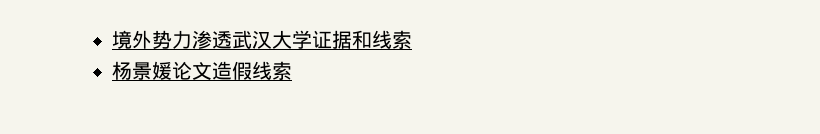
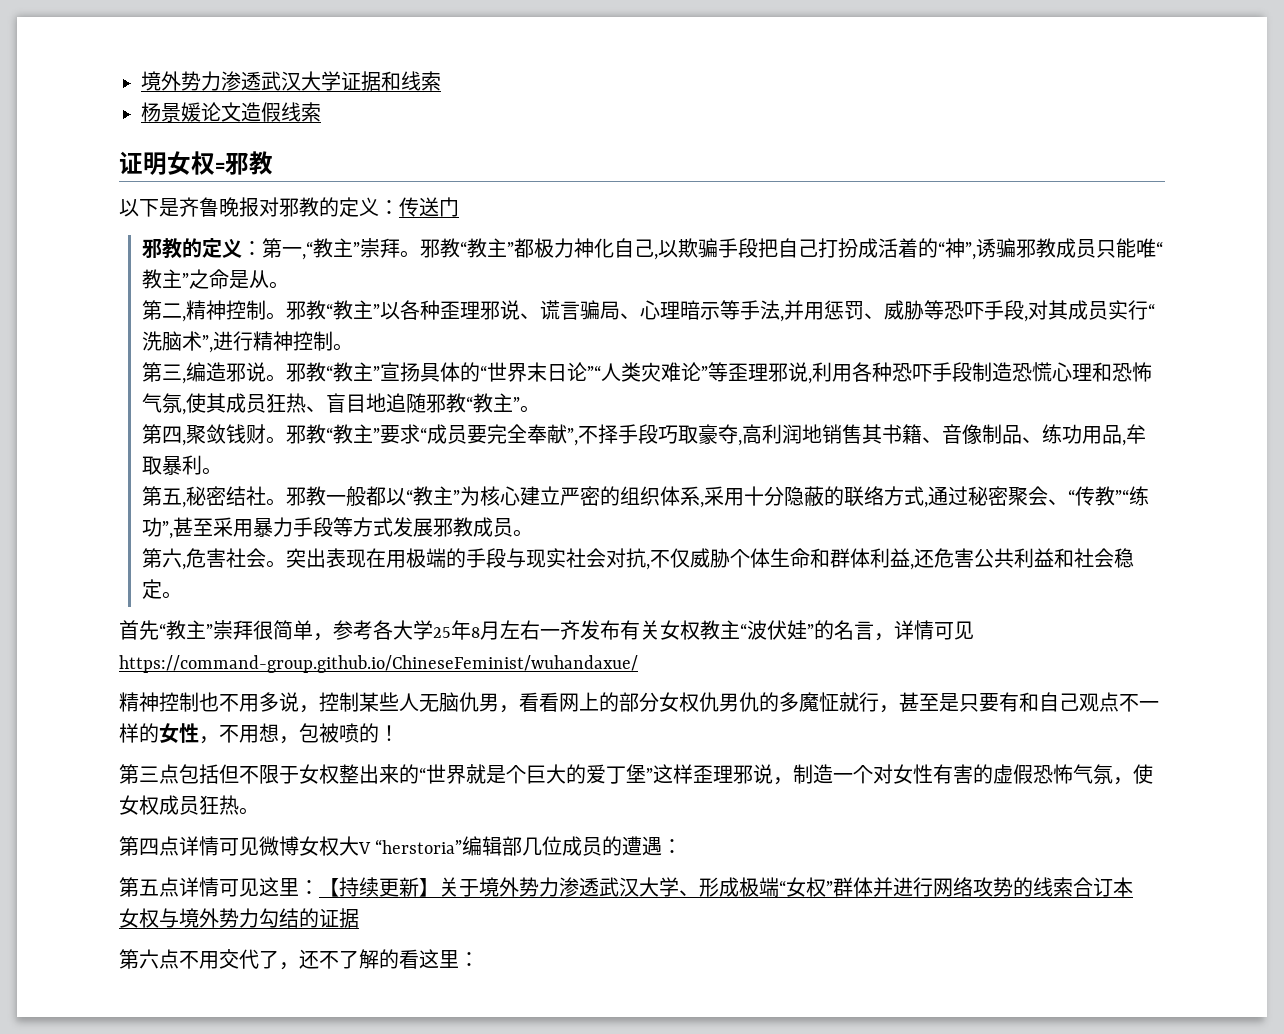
(292, 70) none -> [119,151,273,175] [119,197,459,217] [141,238,1163,260] [141,269,289,289] [141,300,1155,322] [141,331,353,353] [141,362,1152,384] [141,393,540,415] [141,424,1146,446] [141,455,222,475] [141,486,1149,508] [141,517,533,539] [141,548,1134,570] [141,579,182,599] [119,620,974,641] [119,655,638,673] [119,692,1159,713] [119,723,399,744] [119,764,1153,785] [119,795,259,815] [119,836,683,856] [119,877,1133,897] [119,908,359,928] [119,949,479,970] // 证明女权=邪教 // 以下是齐鲁晚报对邪教的定义：传送门 // 邪教的定义：第一,“教主”崇拜。邪教“教主”都极力神化自己,以欺骗手段把自己打扮成活着的“神”,诱骗邪教成员只能唯“教主”之命是从。 // 第二,精神控制。邪教“教主”以各种歪理邪说、谎言骗局、心理暗示等手法,并用惩罚、威胁等恐吓手段,对其成员实行“洗脑术”,进行精神控制。 // 第三,编造邪说。邪教“教主”宣扬具体的“世界末日论”“人类灾难论”等歪理邪说,利用各种恐吓手段制造恐慌心理和恐怖气氛,使其成员狂热、盲目地追随邪教“教主”。 // 第四,聚敛钱财。邪教“教主”要求“成员要完全奉献”,不择手段巧取豪夺,高利润地销售其书籍、音像制品、练功用品,牟取暴利。 // 第五,秘密结社。邪教一般都以“教主”为核心建立严密的组织体系,采用十分隐蔽的联络方式,通过秘密聚会、“传教”“练功”,甚至采用暴力手段等方式发展邪教成员。 // 第六,危害社会。突出表现在用极端的手段与现实社会对抗,不仅威胁个体生命和群体利益,还危害公共利益和社会稳定。 // 首先“教主”崇拜很简单，参考各大学25年8月左右一齐发布有关女权教主“波伏娃”的名言，详情可见https://command-group.github.io/ChineseFeminist/wuhandaxue/ // 精神控制也不用多说，控制某些人无脑仇男，看看网上的部分女权仇男仇的多魔怔就行，甚至是只要有和自己观点不一样的女性，不用想，包被喷的！ // 第三点包括但不限于女权整出来的“世界就是个巨大的爱丁堡”这样歪理邪说，制造一个对女性有害的虚假恐怖气氛，使女权成员狂热。 // 第四点详情可见微博女权大V “herstoria”编辑部几位成员的遭遇： // 第五点详情可见这里：【持续更新】关于境外势力渗透武汉大学、形成极端“女权”群体并进行网络攻势的线索合订本 // 女权与境外势力勾结的证据 // 第六点不用交代了，还不了解的看这里：

